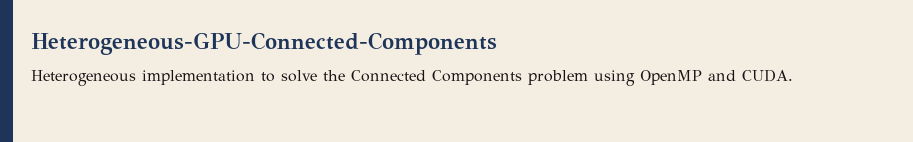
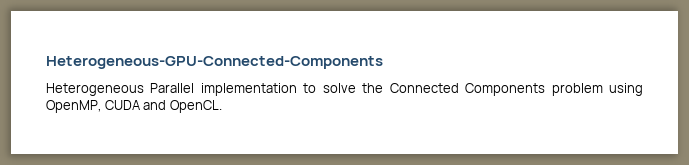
(136, 78) none -> [150,83,195,93] Parallel
[640,69,793,85] OpenMP and CUDA. -> [46,100,222,113] OpenMP, CUDA and OpenCL.

